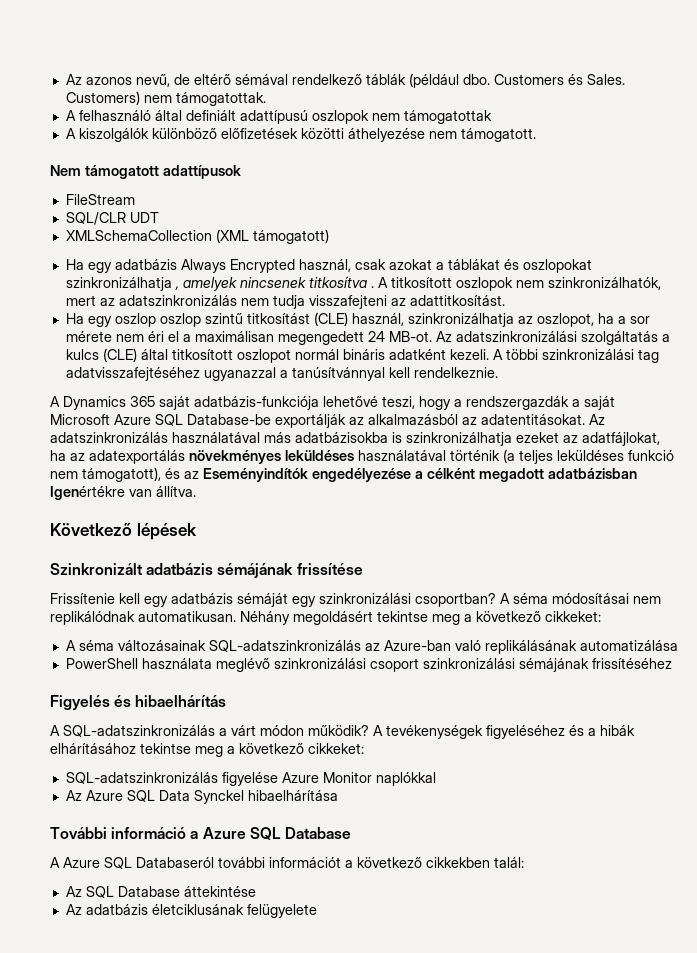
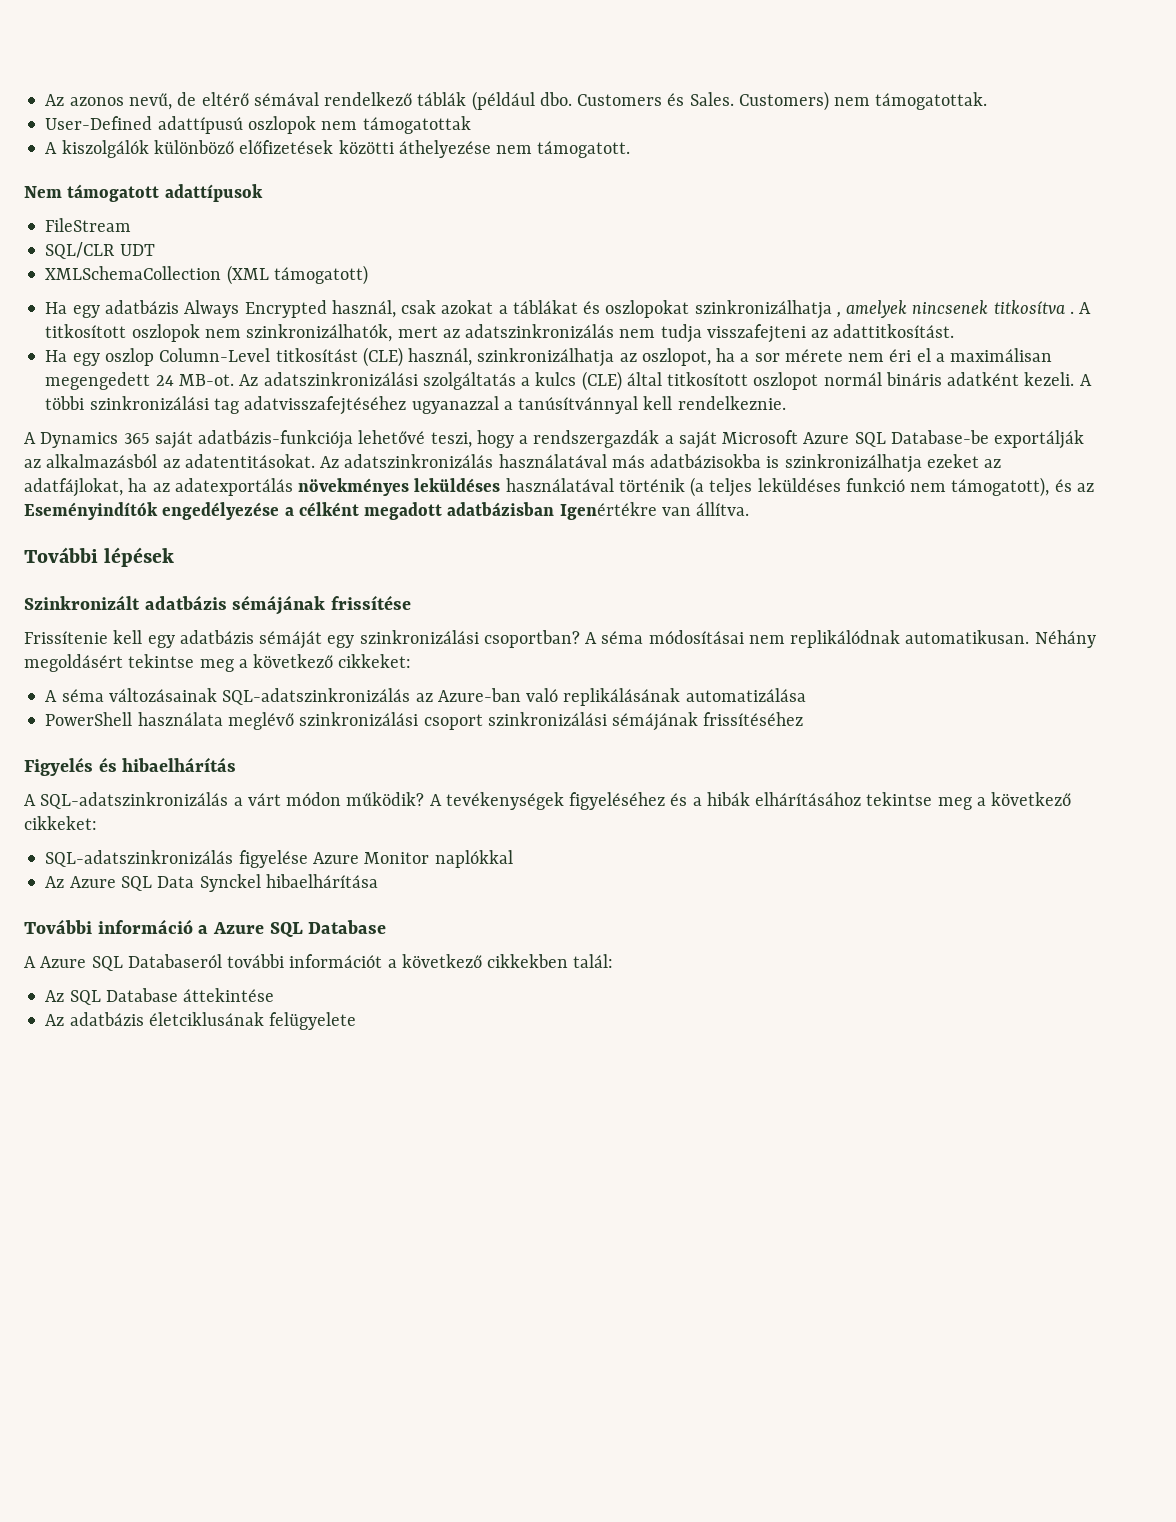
[65,110,236,121] A felhasználó által definiált -> [45,116,153,130] User-Defined
[159,313,243,327] oszlop szintű -> [159,348,271,362] Column-Level
[50,523,132,536] Következő -> [24,547,98,563] További

